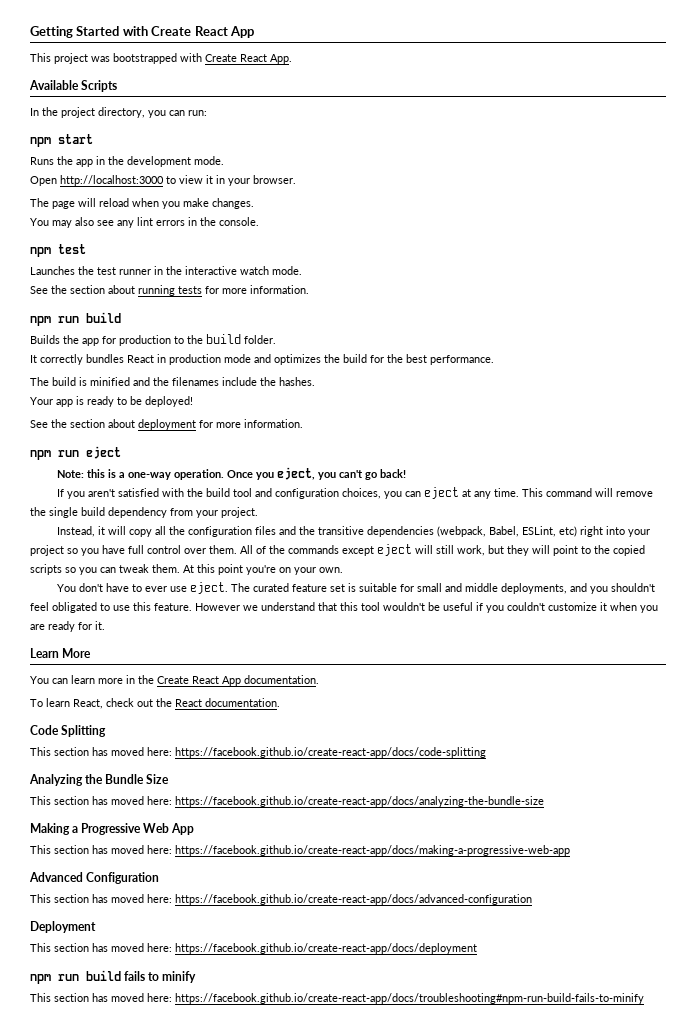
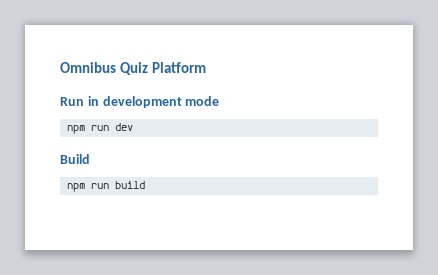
[30,26,254,38] [30,53,292,64] [29,80,118,92] [30,107,207,118] [30,134,93,147] [30,156,224,167] [30,175,296,186] [30,198,254,209] [30,217,259,228] [30,244,86,257] [30,266,302,275] [30,285,309,296] [30,312,121,326] [30,334,276,346] [30,354,494,365] [30,377,315,386] [30,396,193,407] [30,419,303,430] [30,446,121,460] [57,467,407,480] [57,487,654,499] [30,507,258,518] [57,526,651,537] [30,544,645,556] [30,564,343,575] [57,582,656,594] [30,602,658,613] [30,621,105,632] [30,648,92,658] [30,675,319,686] [30,698,280,709] [30,725,107,737] [30,747,486,758] [29,774,170,786] [30,796,544,807] [30,823,195,835] [30,845,570,856] [29,872,160,884] [30,894,532,905] [30,921,96,933] [30,943,477,954] [30,970,197,984] [30,993,644,1004] Getting Started with Create React App // This project was bootstrapped with Create React App. // Available Scripts // In the project directory, you can run: // npm start // Runs the app in the development mode. // Open http://localhost:3000 to view it in your browser. // The page will reload when you make changes. // You may also see any lint errors in the console. // npm test // Launches the test runner in the interactive watch mode. // See the section about running tests for more information. // npm run build // Builds the app for production to the build folder. // It correctly bundles React in production mode and optimizes the build for the best performance. // The build is minified and the filenames include the hashes. // Your app is ready to be deployed! // See the section about deployment for more information. // npm run eject // Note: this is a one-way operation. Once you eject, you can't go back! // If you aren't satisfied with the build tool and configuration choices, you can eject at any time. This command will remove the single build dependency from your project. // Instead, it will copy all the configuration files and the transitive dependencies (webpack, Babel, ESLint, etc) right into your project so you have full control over them. All of the commands except eject will still work, but they will point to the copied scripts so you can tweak them. At this point you're on your own. // You don't have to ever use eject. The curated feature set is suitable for small and middle deployments, and you shouldn't feel obligated to use this feature. However we understand that this tool wouldn't be useful if you couldn't customize it when you are ready for it. // Learn More // You can learn more in the Create React App documentation. // To learn React, check out the React documentation. // Code Splitting // This section has moved here: https://facebook.github.io/create-react-app/docs/code-splitting // Analyzing the Bundle Size // This section has moved here: https://facebook.github.io/create-react-app/docs/analyzing-the-bundle-size // Making a Progressive Web App // This section has moved here: https://facebook.github.io/create-react-app/docs/making-a-progressive-web-app // Advanced Configuration // This section has moved here: https://facebook.github.io/create-react-app/docs/advanced-configuration // Deployment // This section has moved here: https://facebook.github.io/create-react-app/docs/deployment // npm run build fails to minify // This section has moved here: https://facebook.github.io/create-react-app/docs/troubleshooting#npm-run-build-fails-to-minify -> [60,62,206,75] [60,96,220,108] [67,123,134,134] [60,154,90,164] [67,181,146,192] Omnibus Quiz Platform // Run in development mode // npm run dev // Build // npm run build

